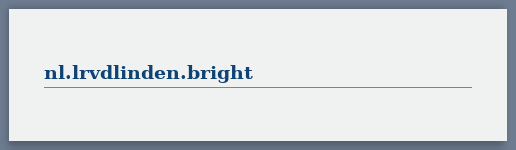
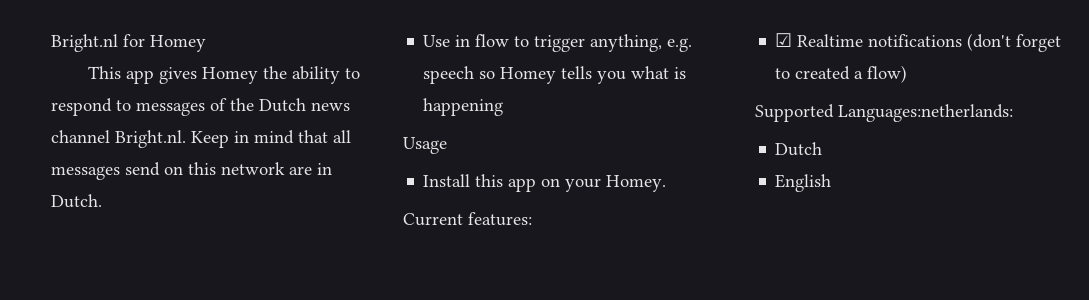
[44,65,253,83] nl.lrvdlinden.bright -> [51,34,206,52] [87,66,360,84] [51,98,350,116] [51,130,351,148] [51,162,332,180] [51,194,102,208] [423,34,693,52] [423,66,687,84] [423,98,504,116] [403,137,447,154] [423,174,667,192] [403,212,532,226] [775,33,1062,52] [775,65,908,83] [755,104,1013,122] [775,142,823,156] [775,174,832,192] Bright.nl for Homey // This app gives Homey the ability to respond to messages of the Dutch news channel Bright.nl. Keep in mind that all messages send on this network are in Dutch. // Use in flow to trigger anything, e.g. speech so Homey tells you what is happening // Usage // Install this app on your Homey. // Current features: // ☑ Realtime notifications (don't forget to created a flow) // Supported Languages:netherlands: // Dutch // English

